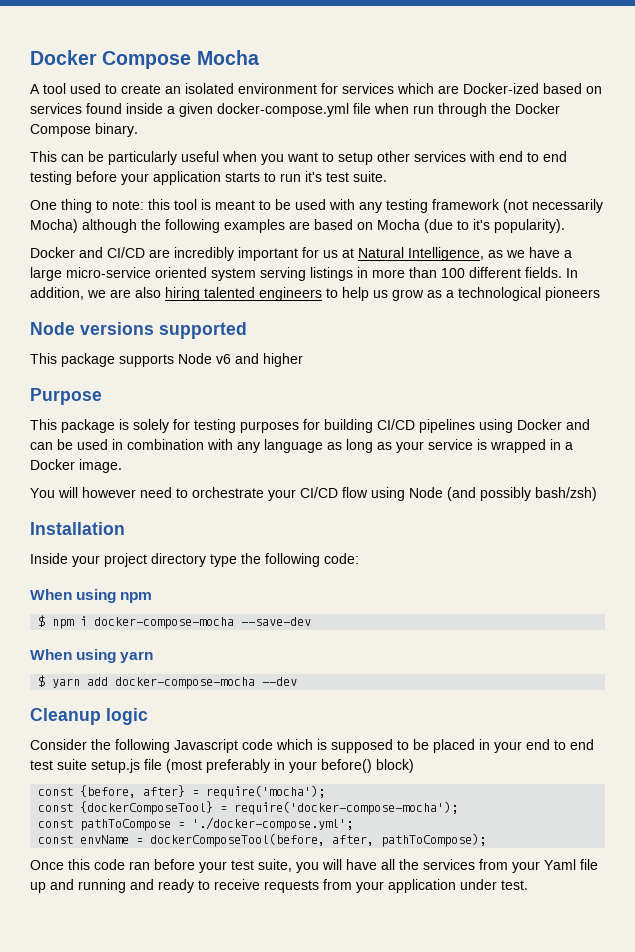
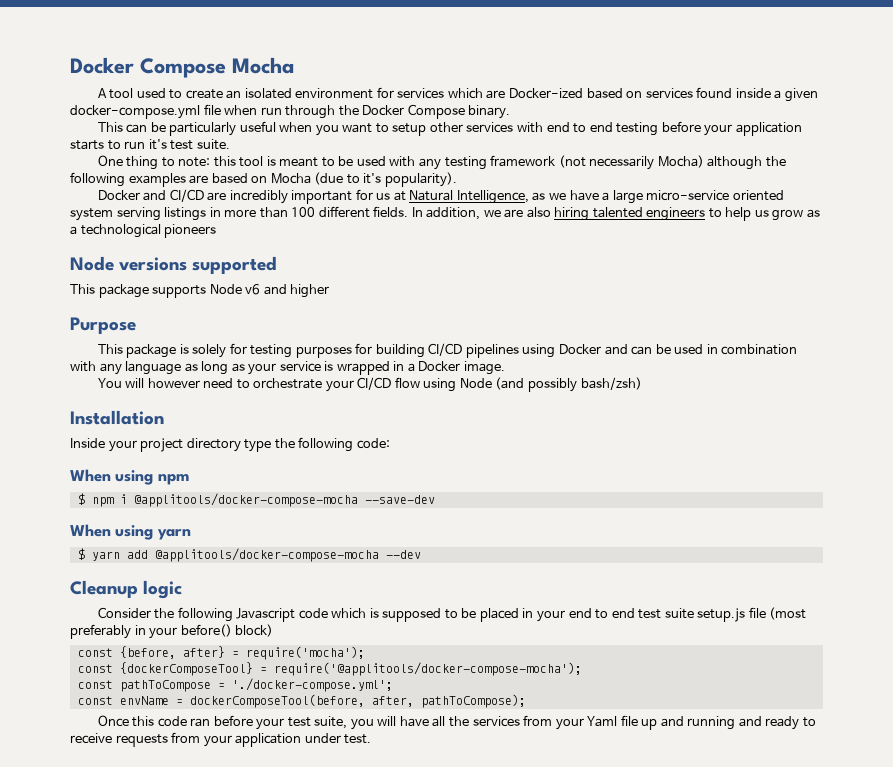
[94,617,235,629] docker-compose-mocha -> [133,493,358,507] @applitools/docker-compose-mocha
[115,677,256,689] docker-compose-mocha -> [154,548,379,562] @applitools/docker-compose-mocha
[234,801,459,815] require('docker-compose-mocha'); -> [273,662,582,676] require('@applitools/docker-compose-mocha');

